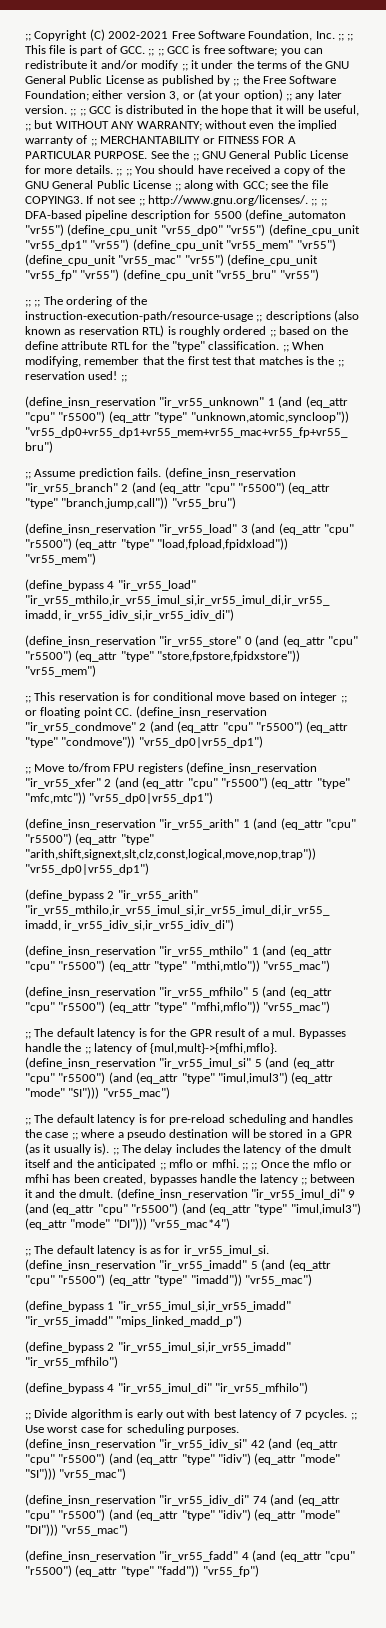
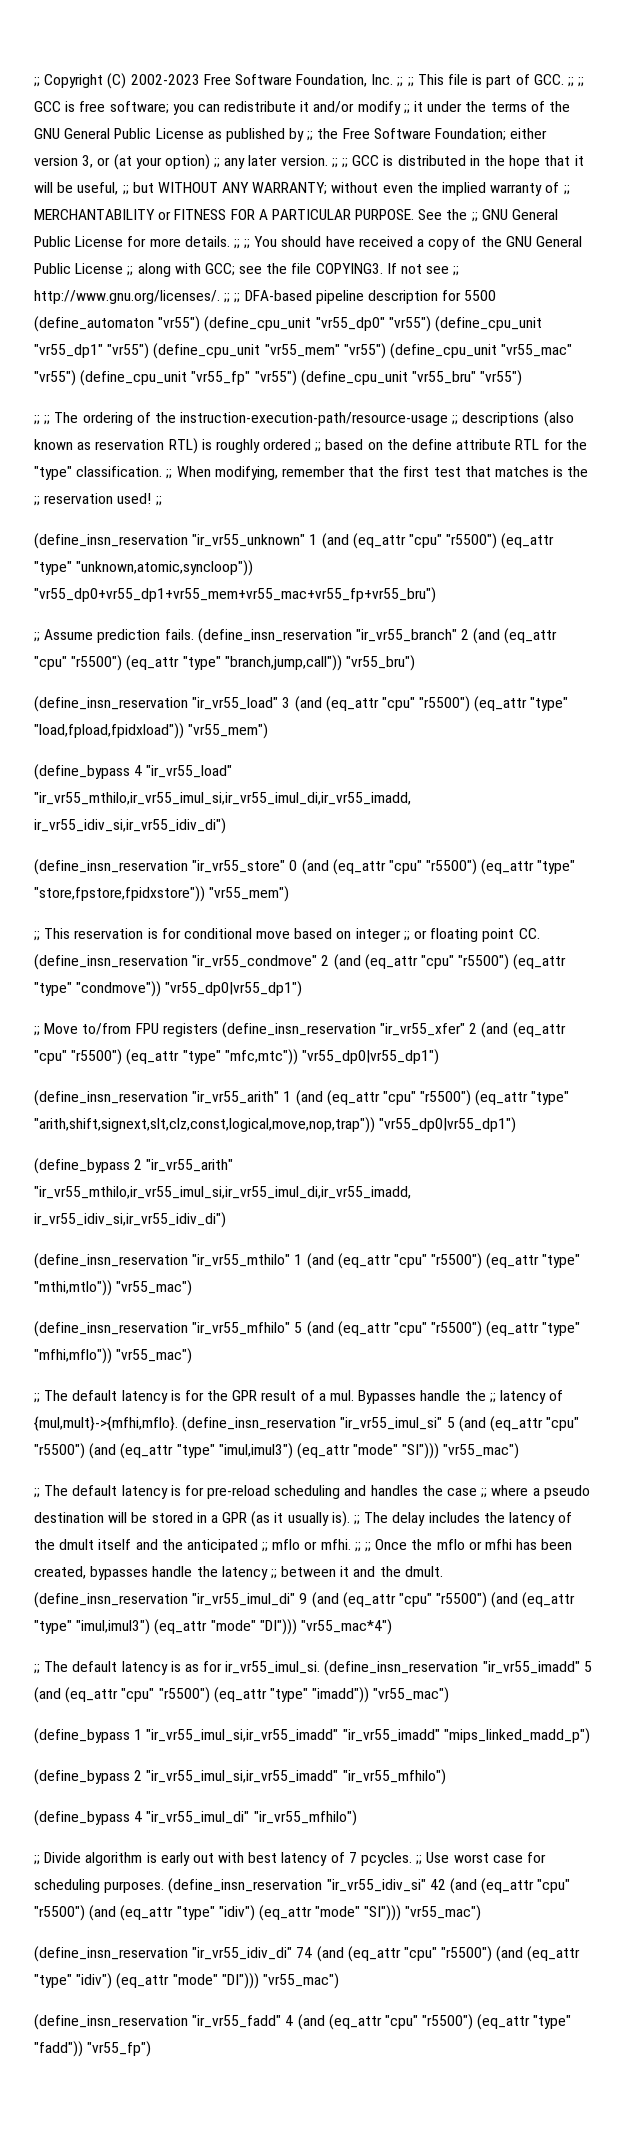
[108,31,169,39] 2002-2021 -> [130,74,200,85] 2002-2023

